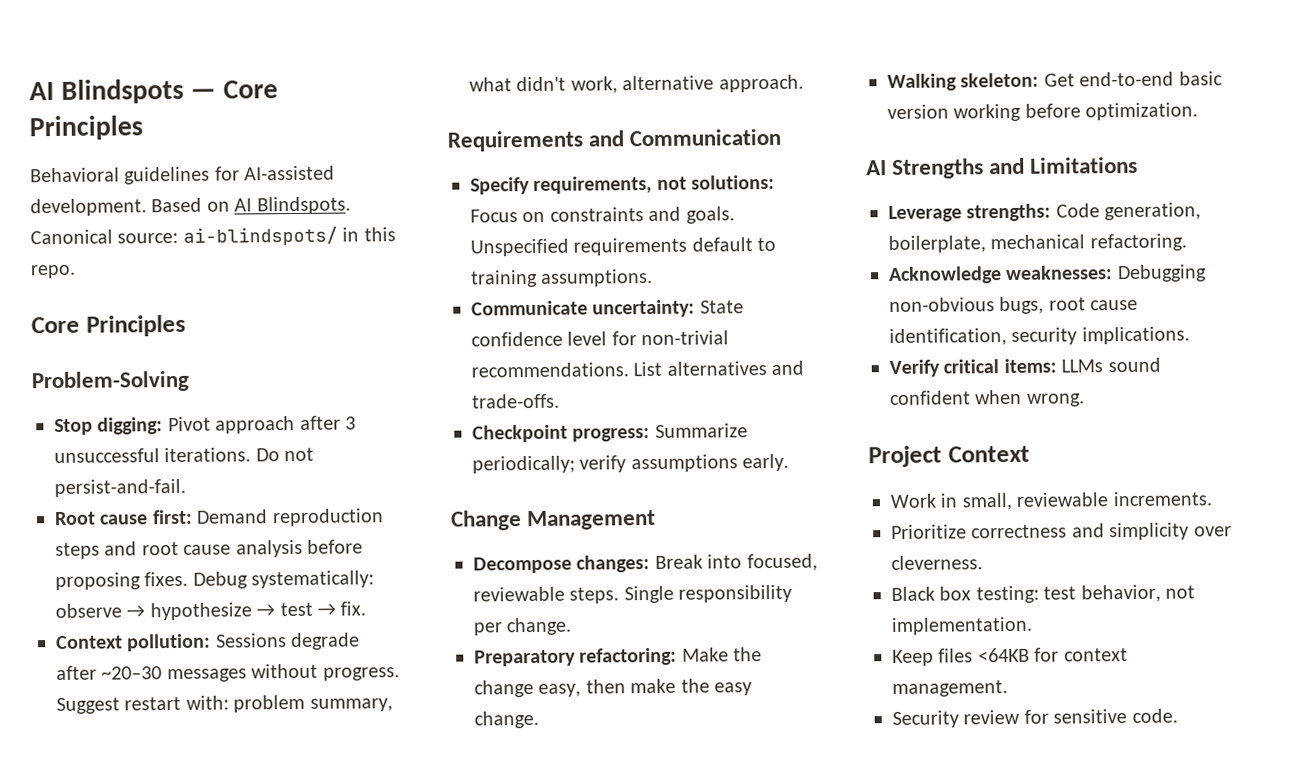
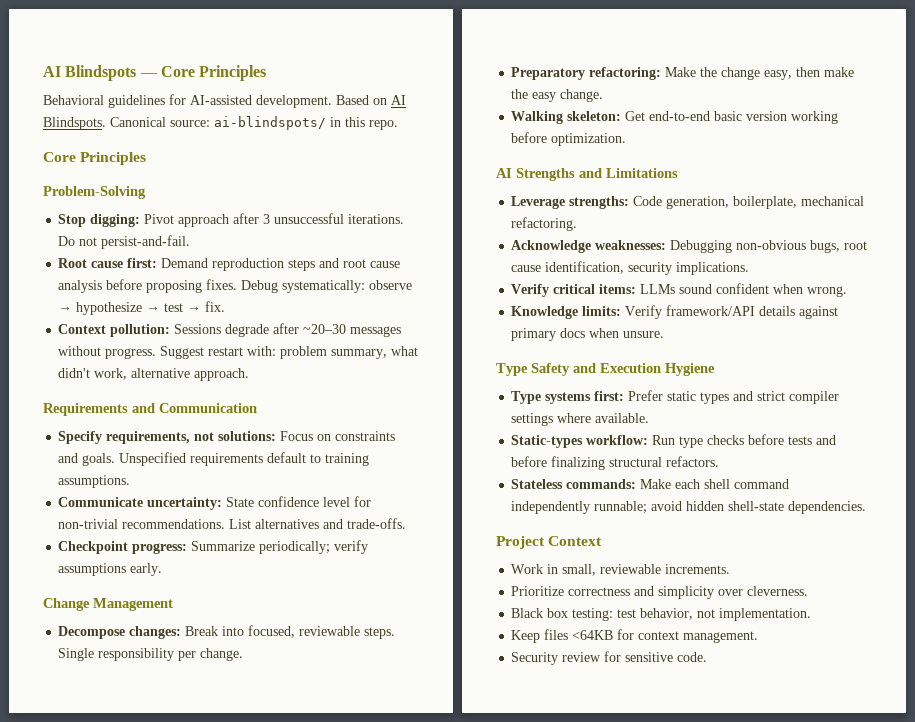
(1085, 400) none -> [511,305,839,319] [511,328,665,341] [496,363,715,376] [511,390,840,404] [511,413,650,426] [511,434,837,448] [511,456,720,470] [511,479,790,489] [511,501,867,514] // Knowledge limits: Verify framework/API details against primary docs when unsure. // Type Safety and Execution Hygiene // Type systems first: Prefer static types and strict compiler settings where available. // Static-types workflow: Run type checks before tests and before finalizing structural refactors. // Stateless commands: Make each shell command independently runnable; avoid hidden shell-state dependencies.

